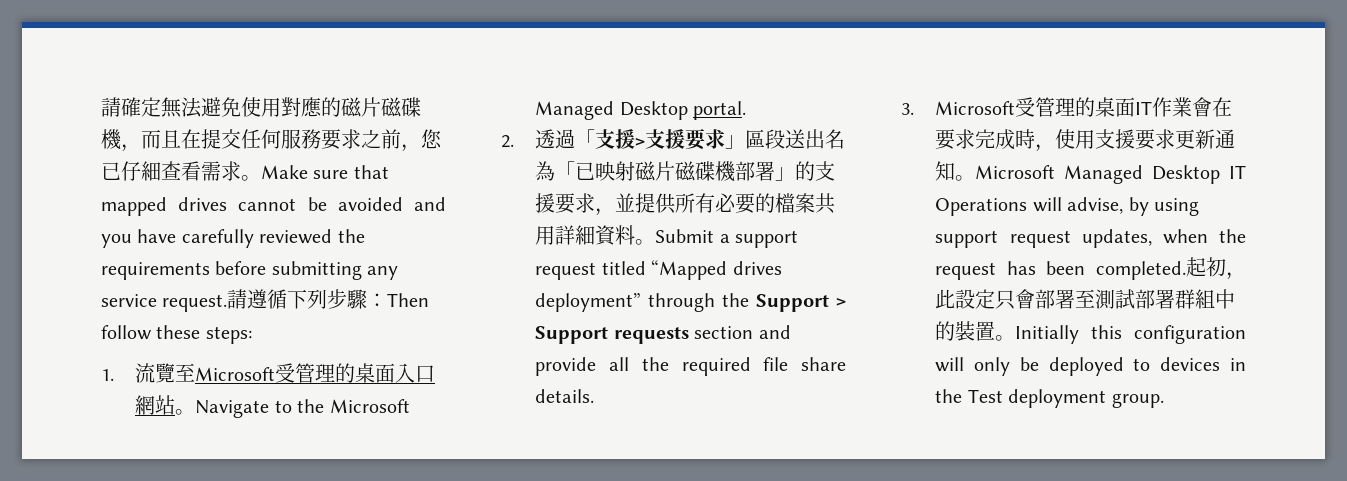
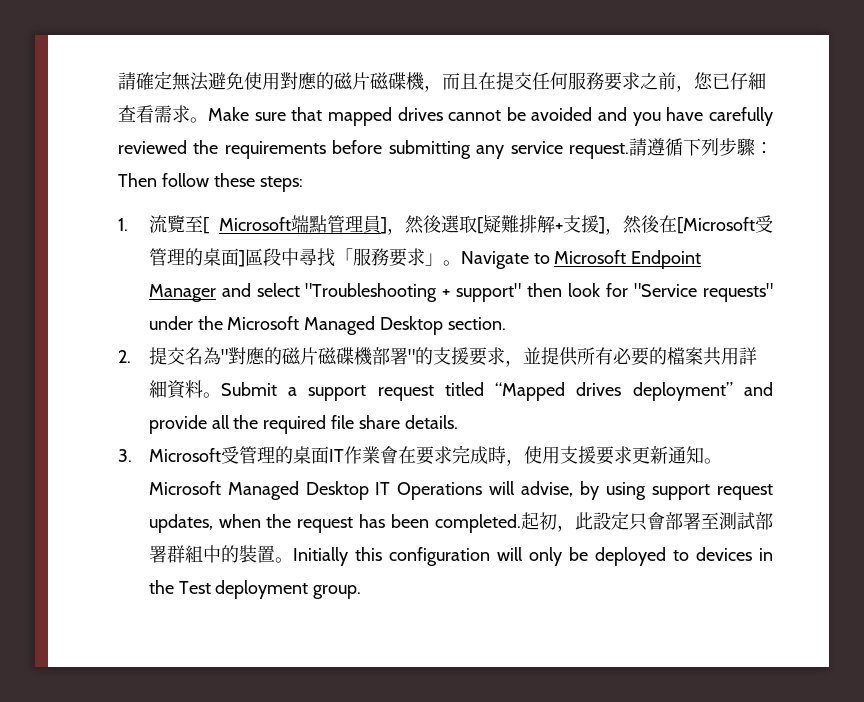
[195,363,436,383] [135,395,292,418] Microsoft受管理的桌面入口網站。Navigate to -> [202,214,773,235] [148,248,702,269] [148,283,773,302] [148,316,193,330] [ Microsoft端點管理員]，然後選取[疑難排解+支援]，然後在[Microsoft受管理的桌面]區段中尋找「服務要求」。Navigate to Microsoft Endpoint Manager and select "Troubleshooting + support" then look for "Service requests" under
[693,101,747,120] portal. -> [447,317,506,330] section.
[535,129,846,150] [535,161,636,181] 透過「支援>支援要求」區段送出名為「已映射 -> [148,347,282,365] 提交名為"對應的
[775,167,796,181] 」 -> [407,349,415,363] "
[648,293,846,312] [535,326,754,344] through the Support > Support requests section -> (733, 391) none

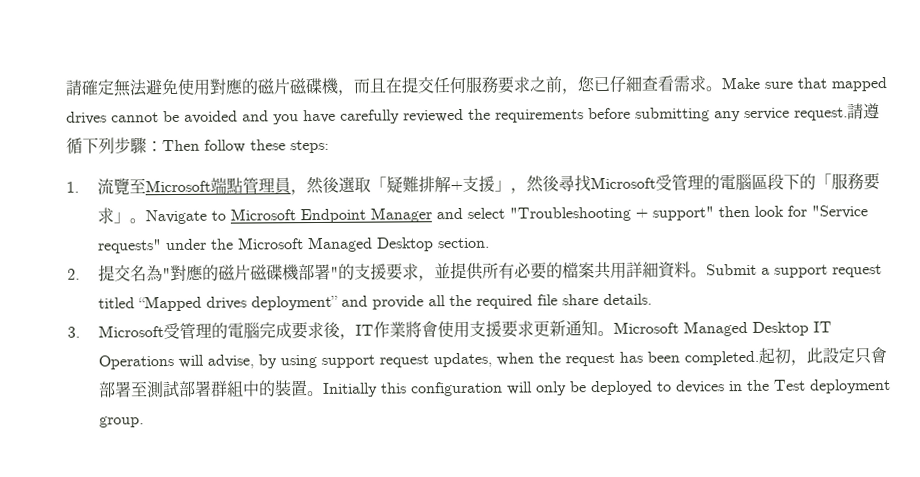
[202,217,209,234] [ -> (147, 186) none
[380,217,387,234] ] -> (292, 185) none
[476,217,483,234] [ -> [370,176,388,191] 「
[599,215,773,235] [148,248,335,267] ]，然後在[Microsoft受管理的桌面]區段中尋找 -> [494,173,817,194] 」，然後尋找Microsoft受管理的電腦區段下的
[292,445,524,466] 桌面IT作業會在要求完成時， -> [227,321,439,340] 電腦完成要求後，IT作業將會

